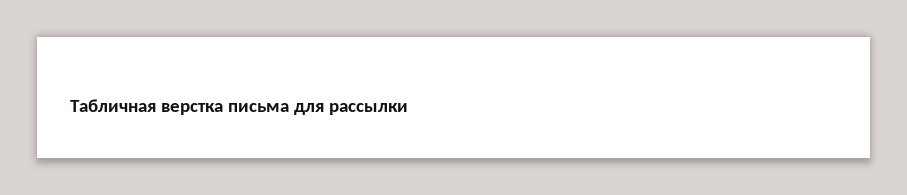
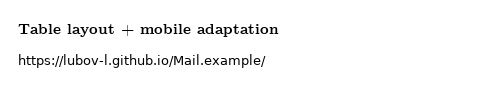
[70,99,408,115] Табличная верстка письма для рассылки -> [18,24,279,37] [18,54,266,68] Table layout + mobile adaptation // https://lubov-l.github.io/Mail.example/

